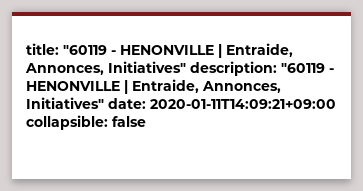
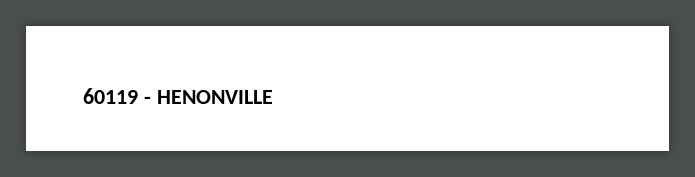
[26,43,293,58] [25,61,334,76] [26,79,281,94] [26,97,336,109] [26,115,146,130] title: "60119 - HENONVILLE | Entraide, Annonces, Initiatives" description: "60119 - HENONVILLE | Entraide, Annonces, Initiatives" date: 2020-01-11T14:09:21+09:00 collapsible: false -> [83,88,273,104] 60119 - HENONVILLE

